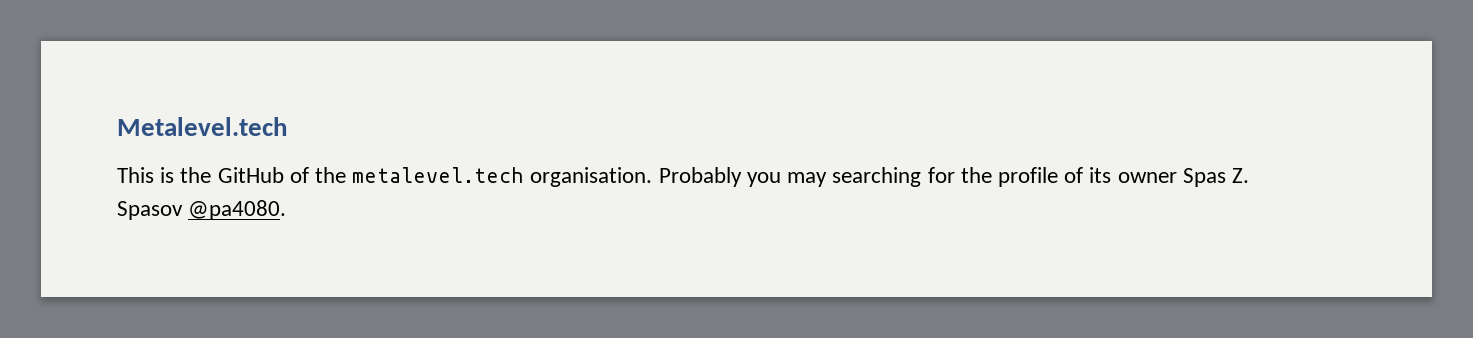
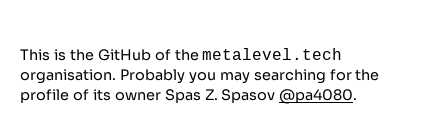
[117,117,287,136] Metalevel.tech // -> (20, 55) none

